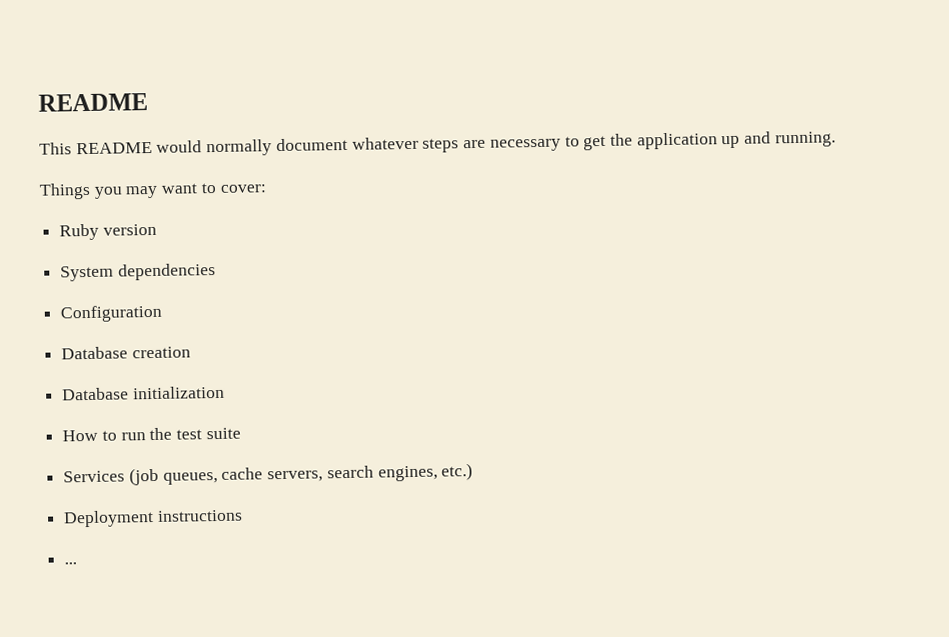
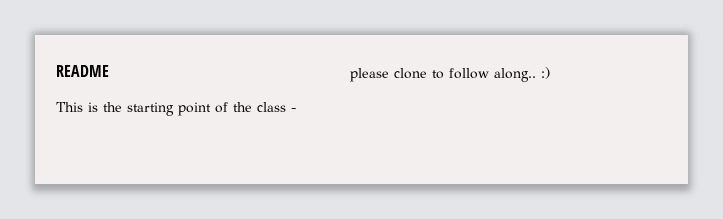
[75,131,836,157] [39,182,267,200] [59,223,157,241] [60,263,216,282] [60,304,163,323] [61,346,191,360] [62,385,225,401] [62,427,241,442] [63,463,474,486] [63,509,243,528] [64,562,78,565] README would normally document whatever steps are necessary to get the application up and running. // Things you may want to cover: // Ruby version // System dependencies // Configuration // Database creation // Database initialization // How to run the test suite // Services (job queues, cache servers, search engines, etc.) // Deployment instructions // ... -> [88,102,296,116] [350,67,550,82] is the starting point of the class - please clone to follow along.. :)

